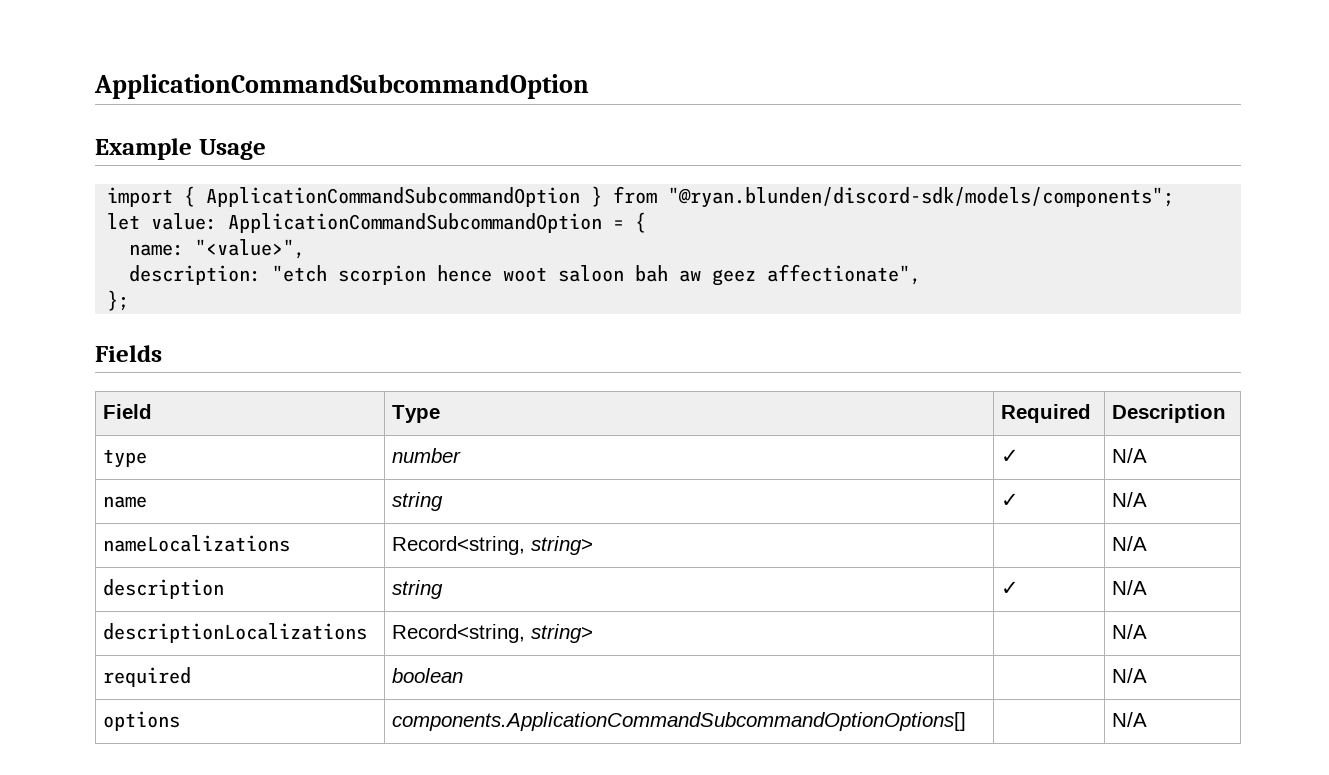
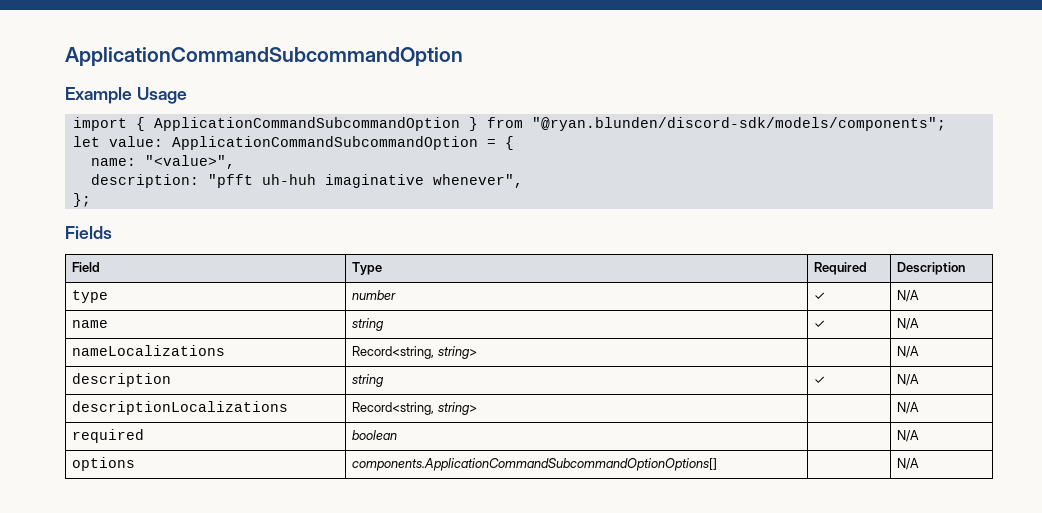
[272,264,922,286] "etch scorpion hence woot saloon bah aw geez affectionate", -> [207,174,523,188] "pfft uh-huh imaginative whenever",

